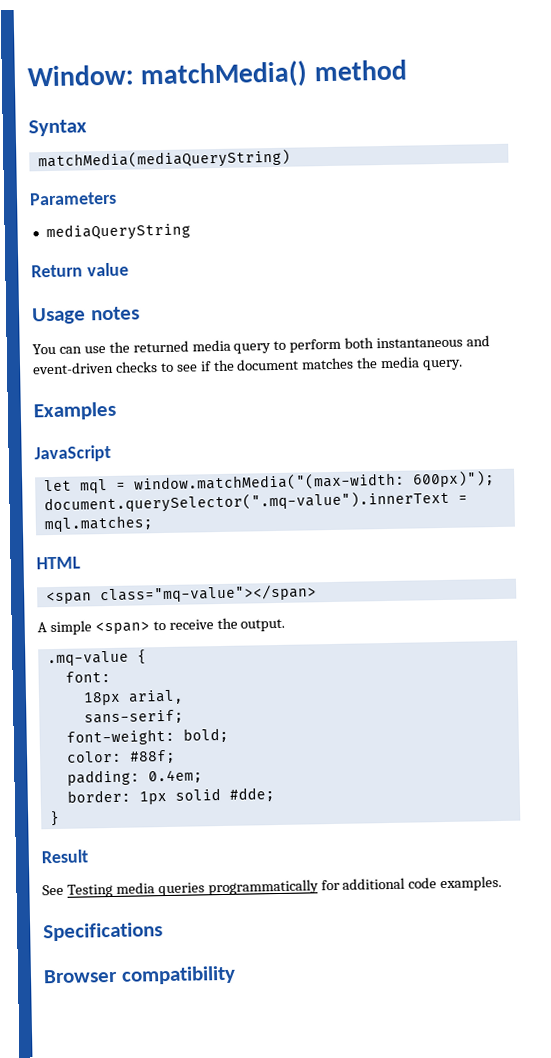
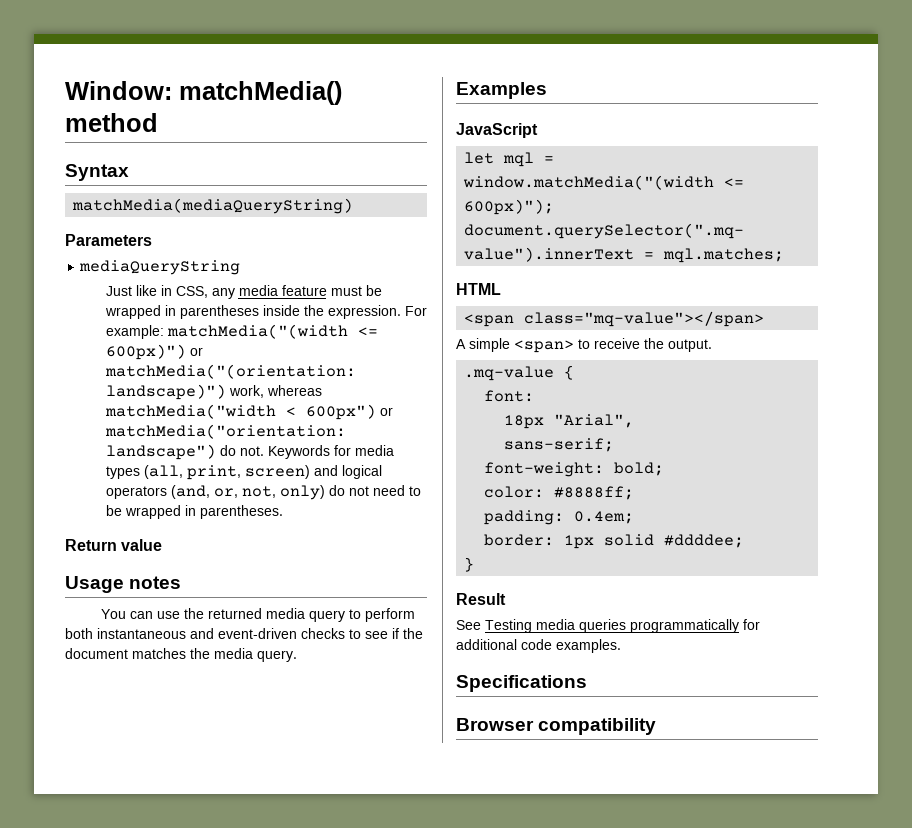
(191, 232) none -> [105,285,382,299] [104,305,427,319] [105,324,378,339] [105,344,203,360] [104,364,356,379] [105,384,322,400] [104,404,393,420] [104,424,346,439] [105,444,394,460] [105,465,382,480] [105,485,421,500] [105,505,283,519] // Just like in CSS, any media feature must be wrapped in parentheses inside the expression. For example: matchMedia("(width <= 600px)") or matchMedia("(orientation: landscape)") work, whereas matchMedia("width < 600px") or matchMedia("orientation: landscape") do not. Keywords for media types (all, print, screen) and logical operators (and, or, not, only) do not need to be wrapped in parentheses.
[133,471,405,493] window.matchMedia("(max-width: -> [463,175,745,190] window.matchMedia("(width <=
[127,689,184,705] arial, -> [554,414,635,428] "Arial",
[128,749,176,764] #88f; -> [554,486,635,500] #8888ff;
[228,787,275,802] #dde; -> [664,534,745,548] #ddddee;

